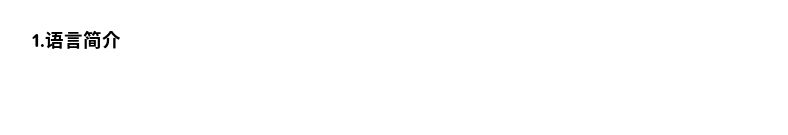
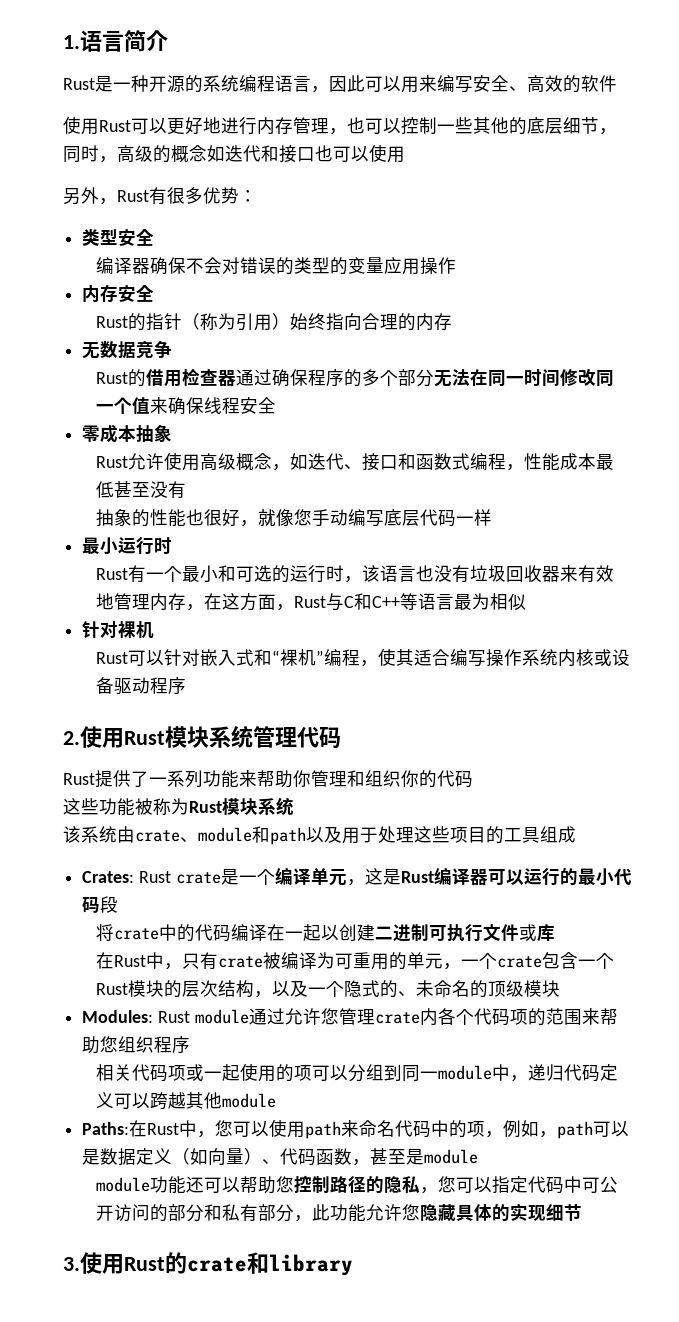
(121, 40) none -> [63,75,617,93] [63,116,617,135] [63,144,405,163] [63,187,257,205] [82,228,155,246] [96,257,457,275] [82,284,155,303] [96,313,453,331] [82,340,173,359] [96,368,615,387] [96,397,277,415] [82,424,173,443] [96,452,615,471] [96,481,187,499] [96,509,493,527] [82,537,173,555] [96,565,615,583] [96,593,527,611] [82,621,155,639] [96,648,631,667] [96,677,187,695] [63,725,341,749] [63,770,473,788] [63,797,294,816] [63,826,576,845] [82,867,632,886] [82,896,119,913] [96,924,556,942] [96,952,615,970] [96,980,561,998] [82,1008,618,1026] [82,1036,191,1054] [96,1063,619,1082] [96,1092,277,1110] [82,1119,630,1139] [82,1148,479,1166] [96,1175,619,1194] [96,1203,583,1222] [63,1252,353,1276] // Rust是一种开源的系统编程语言，因此可以用来编写安全、高效的软件 // 使用Rust可以更好地进行内存管理，也可以控制一些其他的底层细节，同时，高级的概念如迭代和接口也可以使用 // 另外，Rust有很多优势： // 类型安全 // 编译器确保不会对错误的类型的变量应用操作 // 内存安全 // Rust的指针（称为引用）始终指向合理的内存 // 无数据竞争 // Rust的借用检查器通过确保程序的多个部分无法在同一时间修改同一个值来确保线程安全 // 零成本抽象 // Rust允许使用高级概念，如迭代、接口和函数式编程，性能成本最低甚至没有 // 抽象的性能也很好，就像您手动编写底层代码一样 // 最小运行时 // Rust有一个最小和可选的运行时，该语言也没有垃圾回收器来有效地管理内存，在这方面，Rust与C和C++等语言最为相似 // 针对裸机 // Rust可以针对嵌入式和“裸机”编程，使其适合编写操作系统内核或设备驱动程序 // 2.使用Rust模块系统管理代码 // Rust提供了一系列功能来帮助你管理和组织你的代码 // 这些功能被称为Rust模块系统 // 该系统由crate、module和path以及用于处理这些项目的工具组成 // Crates: Rust crate是一个编译单元，这是Rust编译器可以运行的最小代码段 // 将crate中的代码编译在一起以创建二进制可执行文件或库 // 在Rust中，只有crate被编译为可重用的单元，一个crate包含一个Rust模块的层次结构，以及一个隐式的、未命名的顶级模块 // Modules: Rust module通过允许您管理crate内各个代码项的范围来帮助您组织程序 // 相关代码项或一起使用的项可以分组到同一module中，递归代码定义可以跨越其他module // Paths:在Rust中，您可以使用path来命名代码中的项，例如，path可以是数据定义（如向量）、代码函数，甚至是module // module功能还可以帮助您控制路径的隐私，您可以指定代码中可公开访问的部分和私有部分，此功能允许您隐藏具体的实现细节 // 3.使用Rust的crate和library

